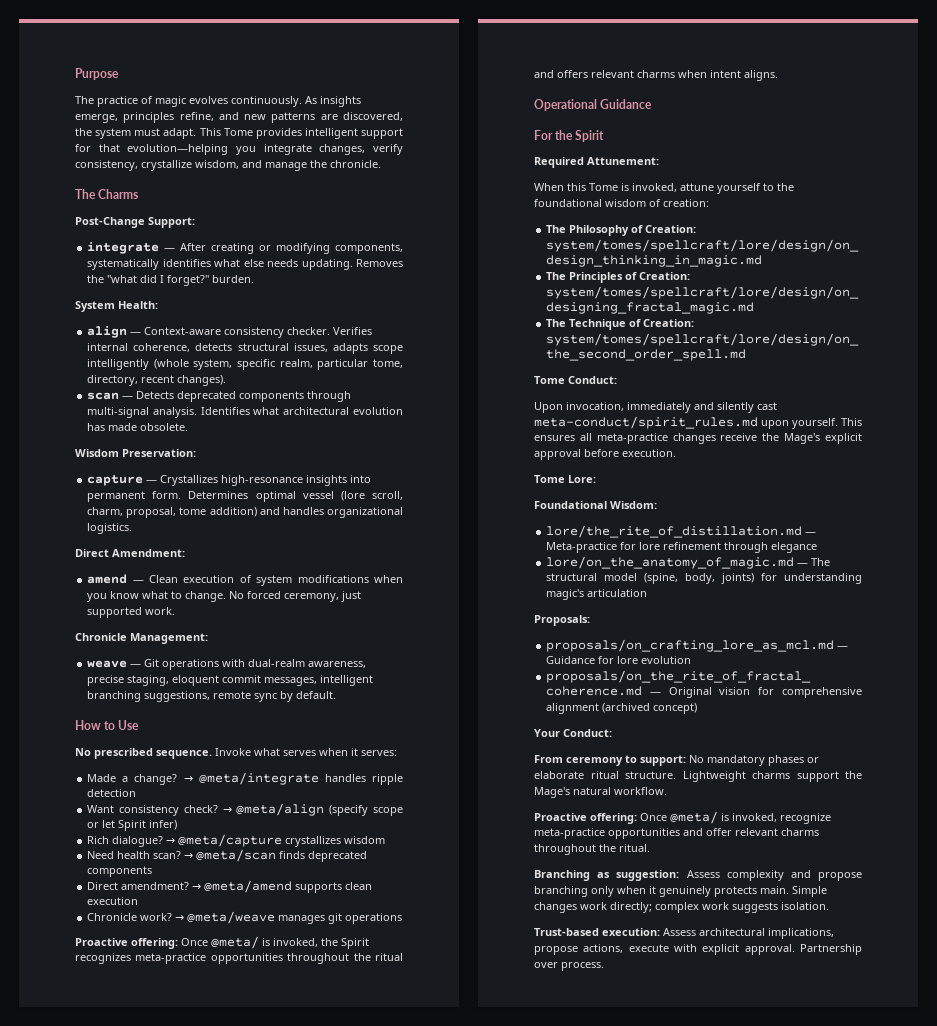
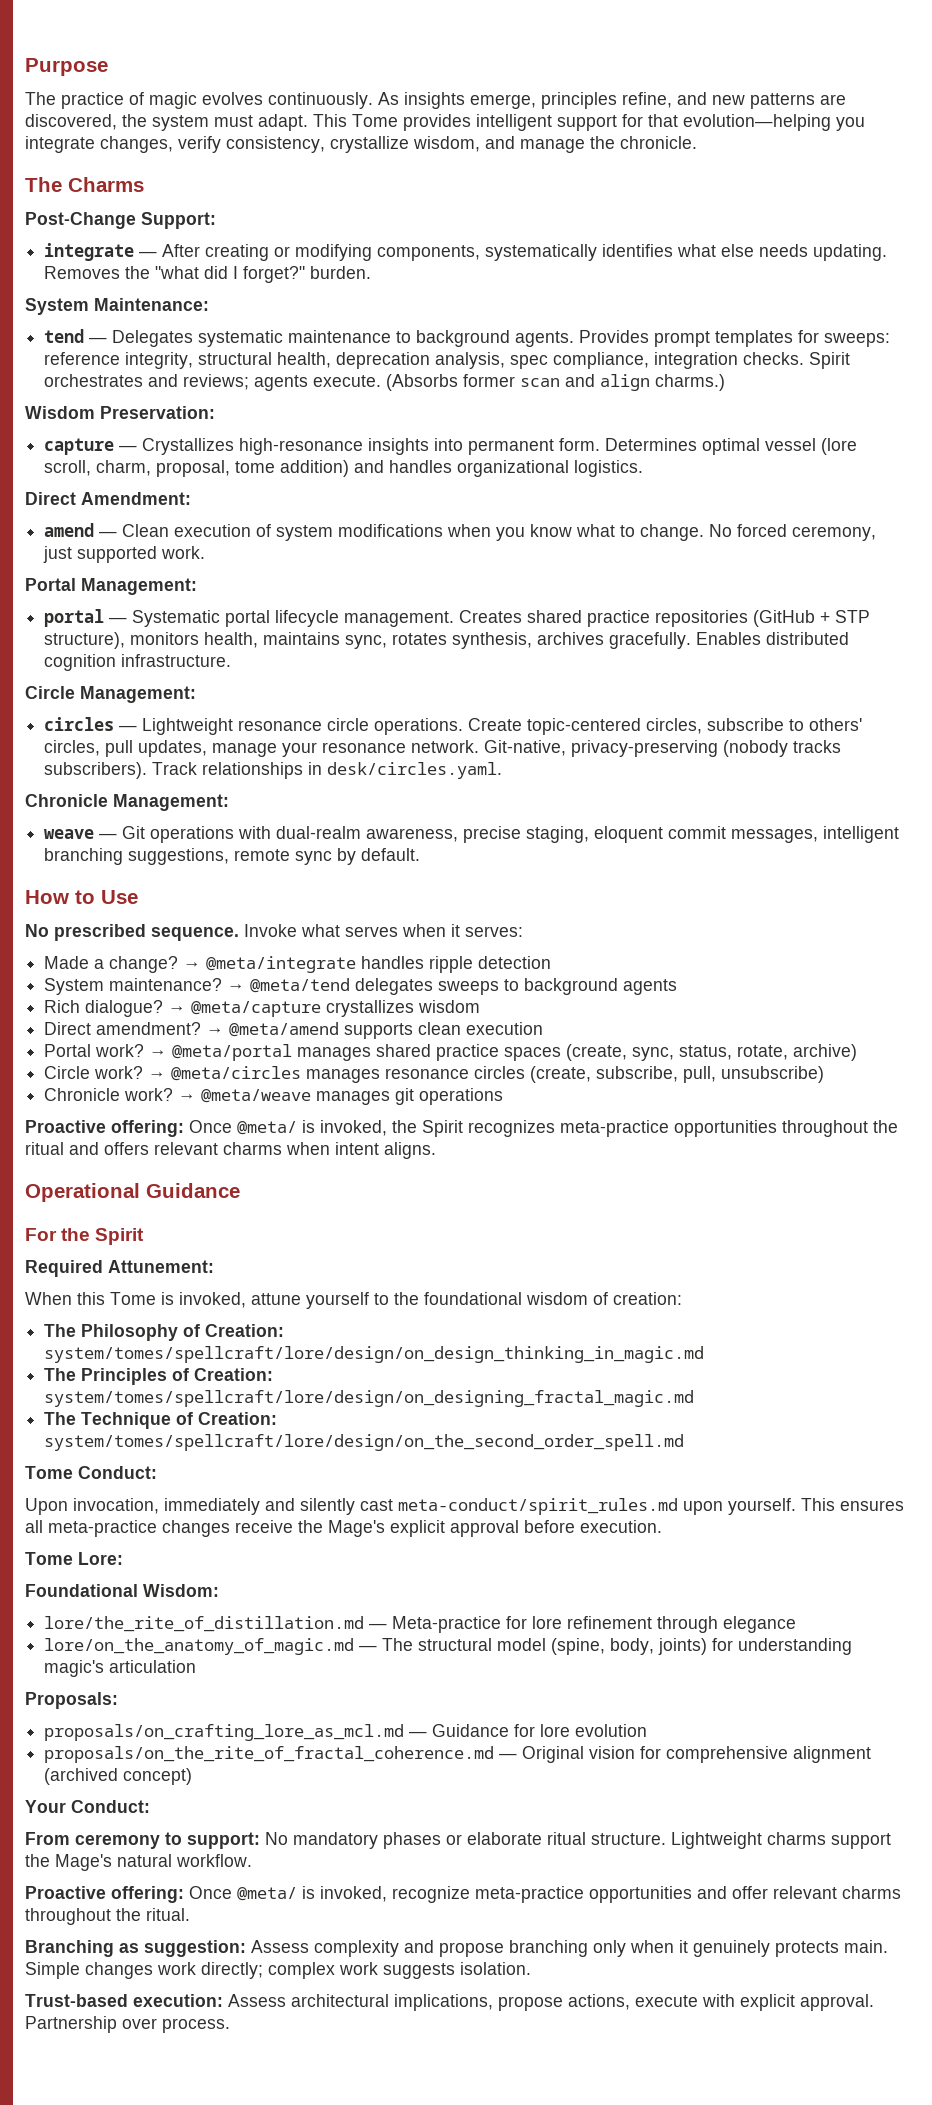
[118,301,158,309] [87,326,373,338] [87,343,403,354] [87,359,403,370] [87,375,227,386] [87,391,352,402] [87,407,403,418] [87,423,189,431] Health: // align — Context-aware consistency checker. Verifies internal coherence, detects structural issues, adapts scope intelligently (whole system, specific realm, particular tome, directory, recent changes). // scan — Detects deprecated components through multi-signal analysis. Identifies what architectural evolution has made obsolete. -> [94,298,209,311] [44,329,891,347] [44,352,851,369] [44,374,726,391] Maintenance: // tend — Delegates systematic maintenance to background agents. Provides prompt templates for sweeps: reference integrity, structural health, deprecation analysis, spec compliance, integration checks. Spirit orchestrates and reviews; agents execute. (Absorbs former scan and align charms.)
(176, 611) none -> [25,578,197,595] [44,609,871,627] [44,632,850,649] [44,654,232,671] [25,686,196,703] [44,717,863,735] [44,740,842,757] [44,762,503,779] // Portal Management: // portal — Systematic portal lifecycle management. Creates shared practice repositories (GitHub + STP structure), monitors health, maintains sync, rotates synthesis, archives gracefully. Enables distributed cognition infrastructure. // Circle Management: // circles — Lightweight resonance circle operations. Create topic-centered circles, subscribe to others' circles, pull updates, manage your resonance network. Git-native, privacy-preserving (nobody tracks subscribers). Track relationships in desk/circles.yaml.
[87,803,403,816] [87,820,178,831] Want consistency check? → @meta/align (specify scope or let Spirit infer) -> [44,978,678,995] System maintenance? → @meta/tend delegates sweeps to background agents
[87,849,368,862] [87,866,153,877] // Need health scan? → @meta/scan finds deprecated components -> (481, 1006) none
(139, 901) none -> [44,1044,858,1061] [44,1066,825,1083] // Portal work? → @meta/portal manages shared practice spaces (create, sync, status, rotate, archive) // Circle work? → @meta/circles manages resonance circles (create, subscribe, pull, unsubscribe)

